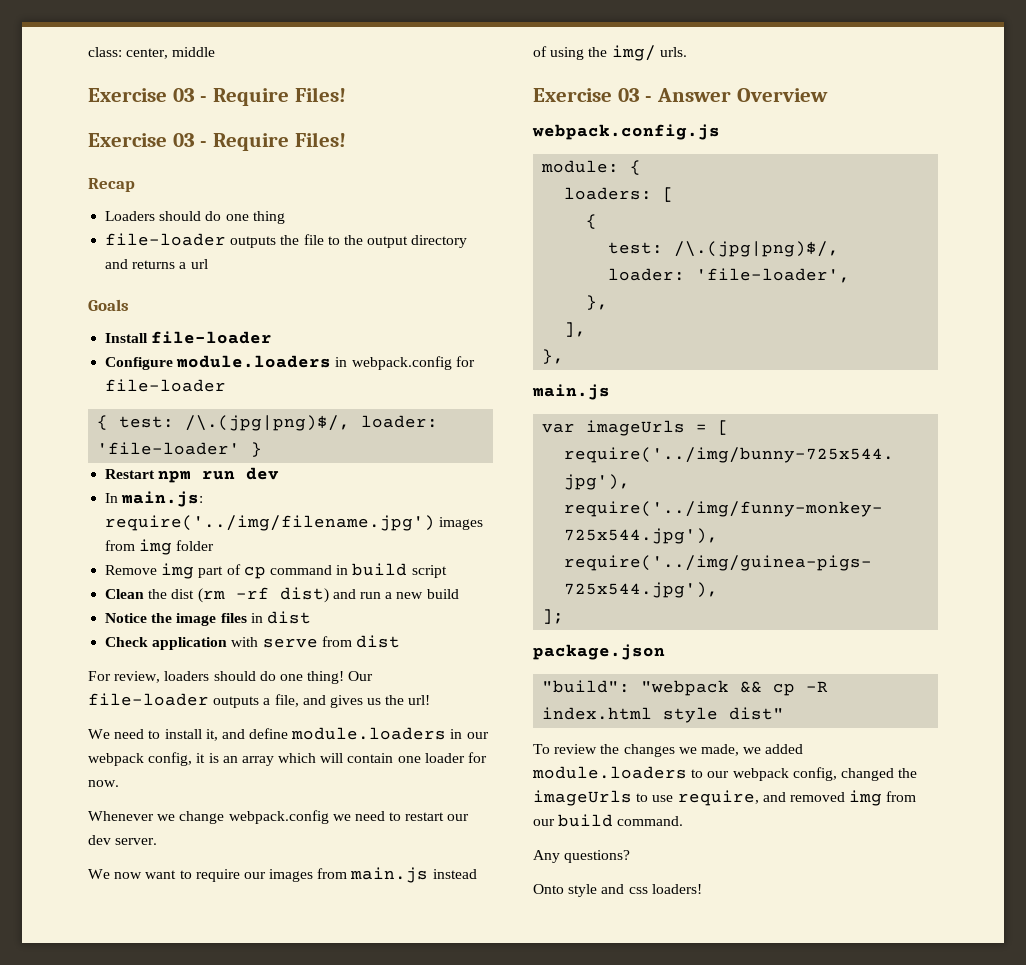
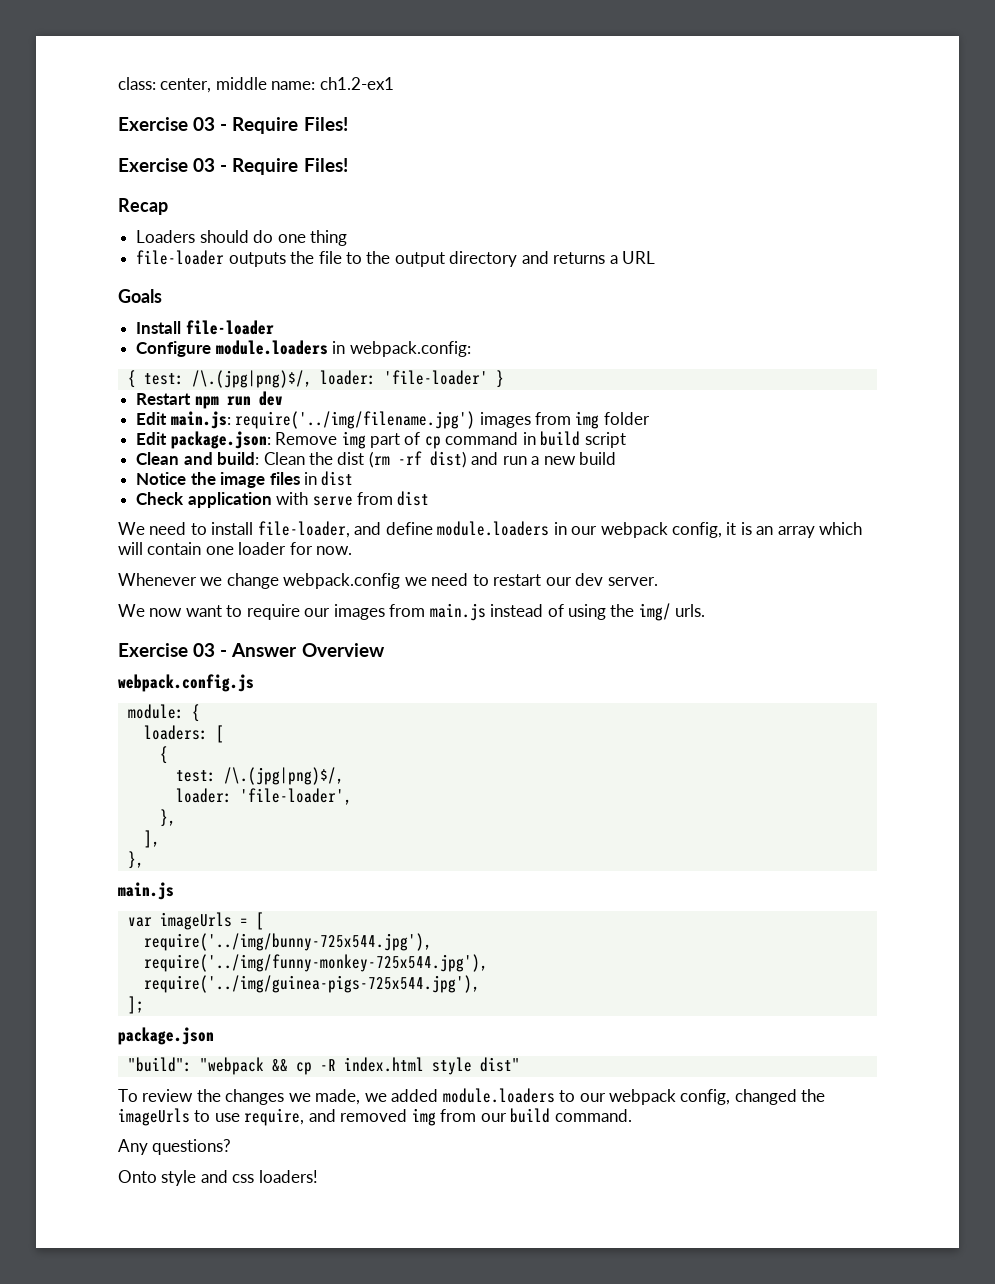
(216, 52) none -> [271,77,394,90] name: ch1.2-ex1
[190,259,208,269] url -> [622,251,656,264] URL
[351,356,475,370] [105,379,227,392] webpack.config for file-loader -> [349,341,471,357] webpack.config:
[105,493,119,503] In -> [136,412,168,425] Edit
(215, 545) none -> [136,431,271,449] Edit package.json:
(145, 594) none -> [183,452,305,465] and build: Clean
[88,671,374,684] [88,693,431,708] // For review, loaders should do one thing! Our file-loader outputs a file, and gives us the url! -> (430, 498) none
[205,729,218,741] it, -> [257,521,350,538] file-loader,

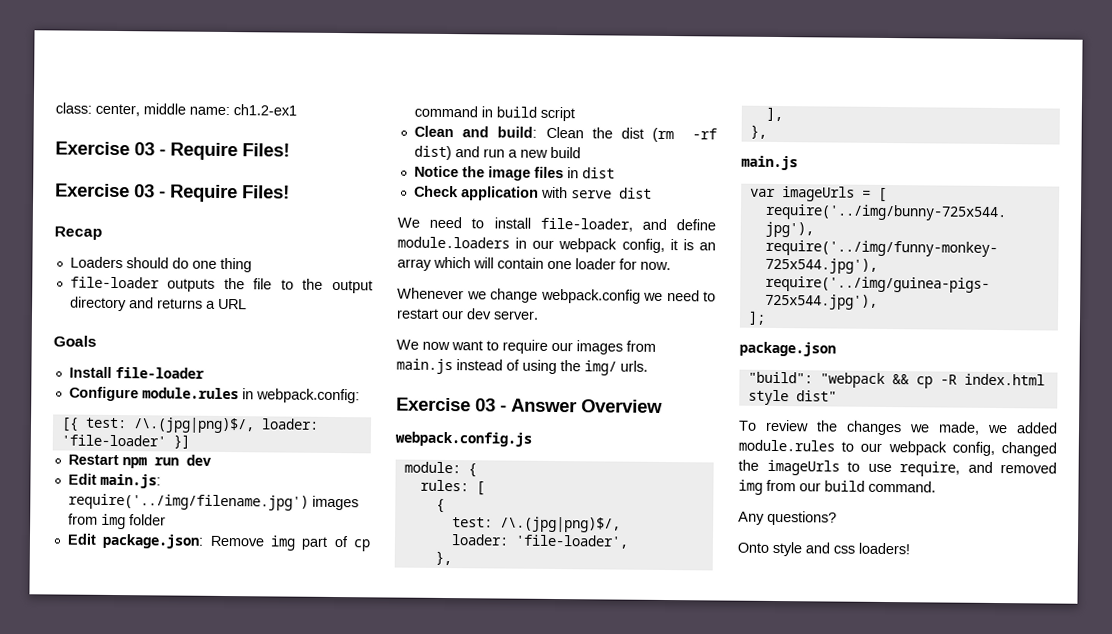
[215,340,328,355] module.loaders -> [141,387,239,400] module.rules
[127,370,136,388] { -> [60,417,79,432] [{
[495,370,504,388] } -> [172,434,190,449] }]
[356,492,393,505] from -> (612, 194) none
[143,725,208,740] loaders: -> [419,479,469,492] rules:
[442,1088,555,1103] module.loaders -> [738,439,835,452] module.rules

